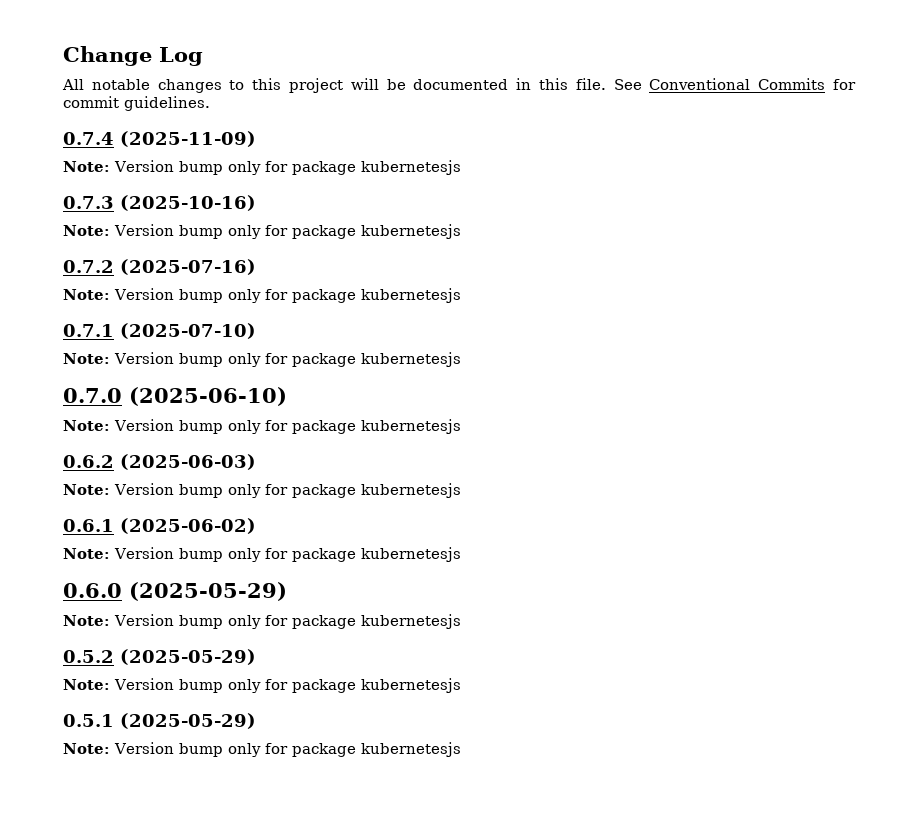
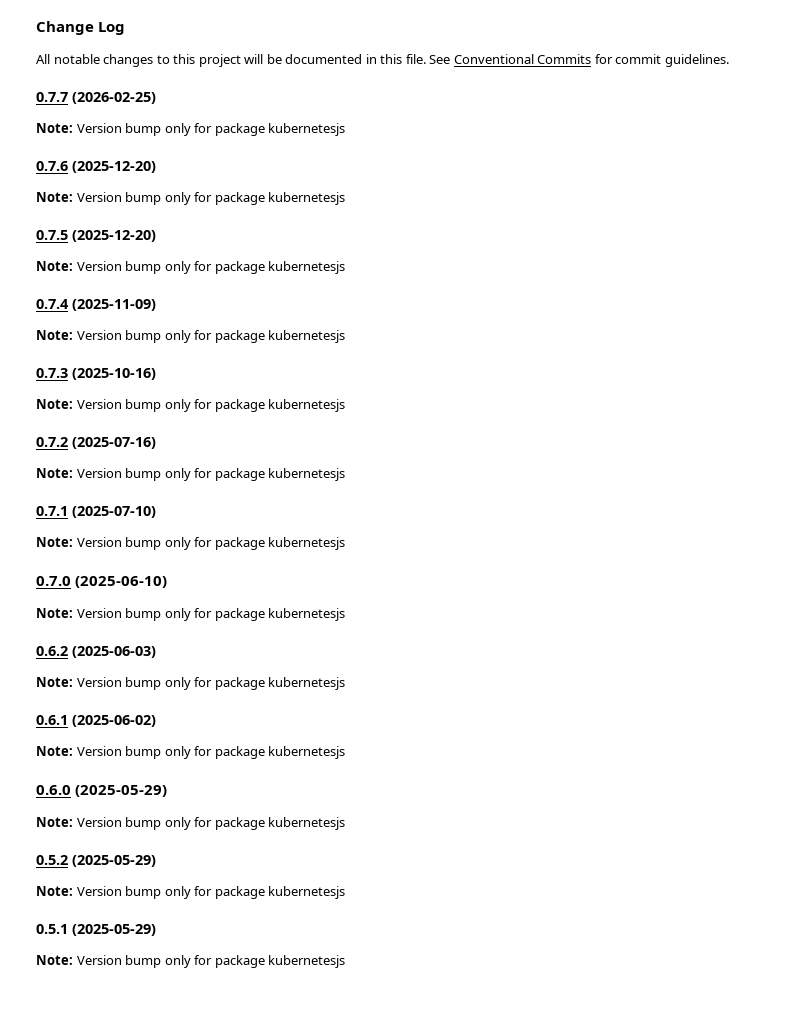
(210, 103) none -> [36,92,156,104] [36,123,346,136] [36,161,156,173] [36,192,346,205] [36,230,156,242] [36,261,346,274] // 0.7.7 (2026-02-25) // Note: Version bump only for package kubernetesjs // 0.7.6 (2025-12-20) // Note: Version bump only for package kubernetesjs // 0.7.5 (2025-12-20) // Note: Version bump only for package kubernetesjs

